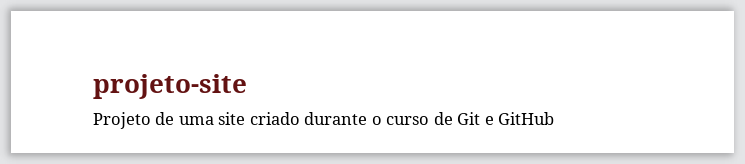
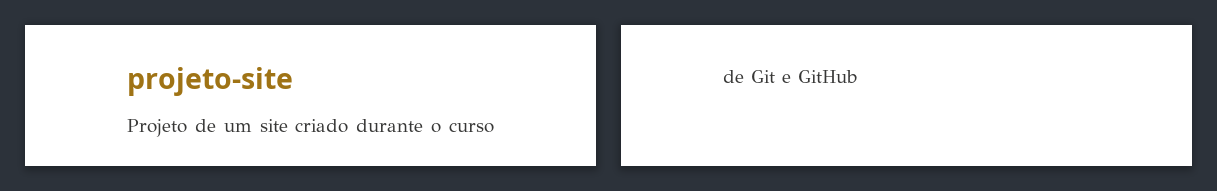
[178,116,214,125] uma -> [223,123,252,132] um

